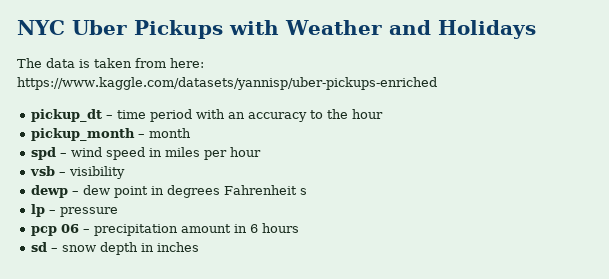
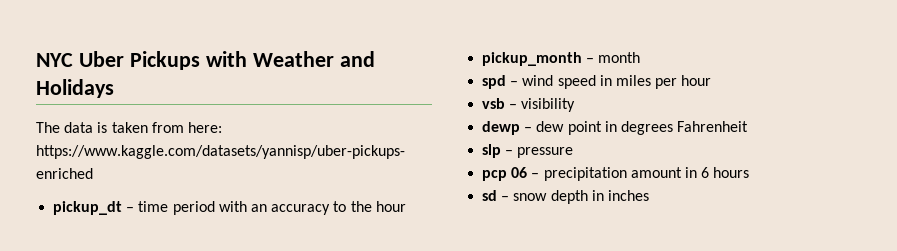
[299,188,307,195] [30,204,45,217] s // lp -> [482,144,502,158] // slp

